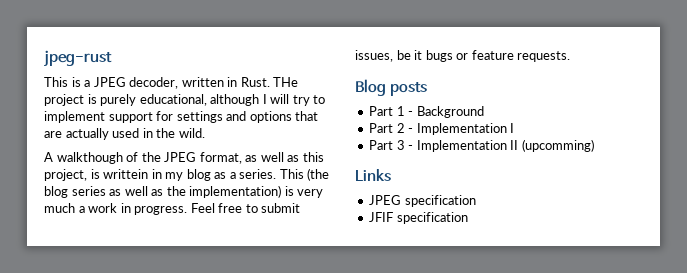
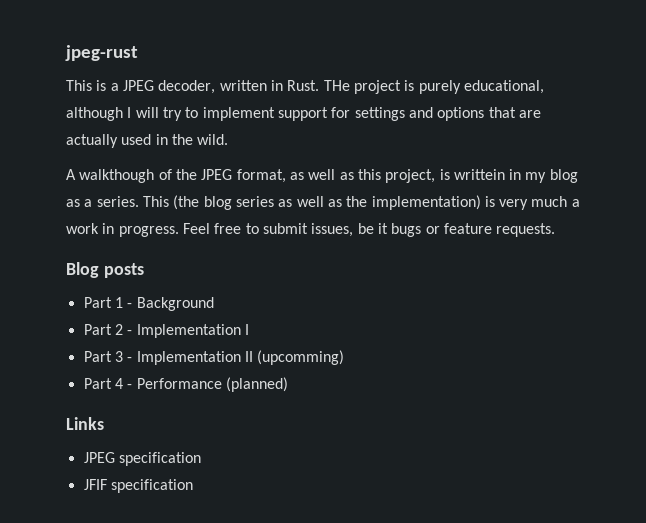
(594, 145) none -> [83,377,288,392] // Part 4 - Performance (planned)

